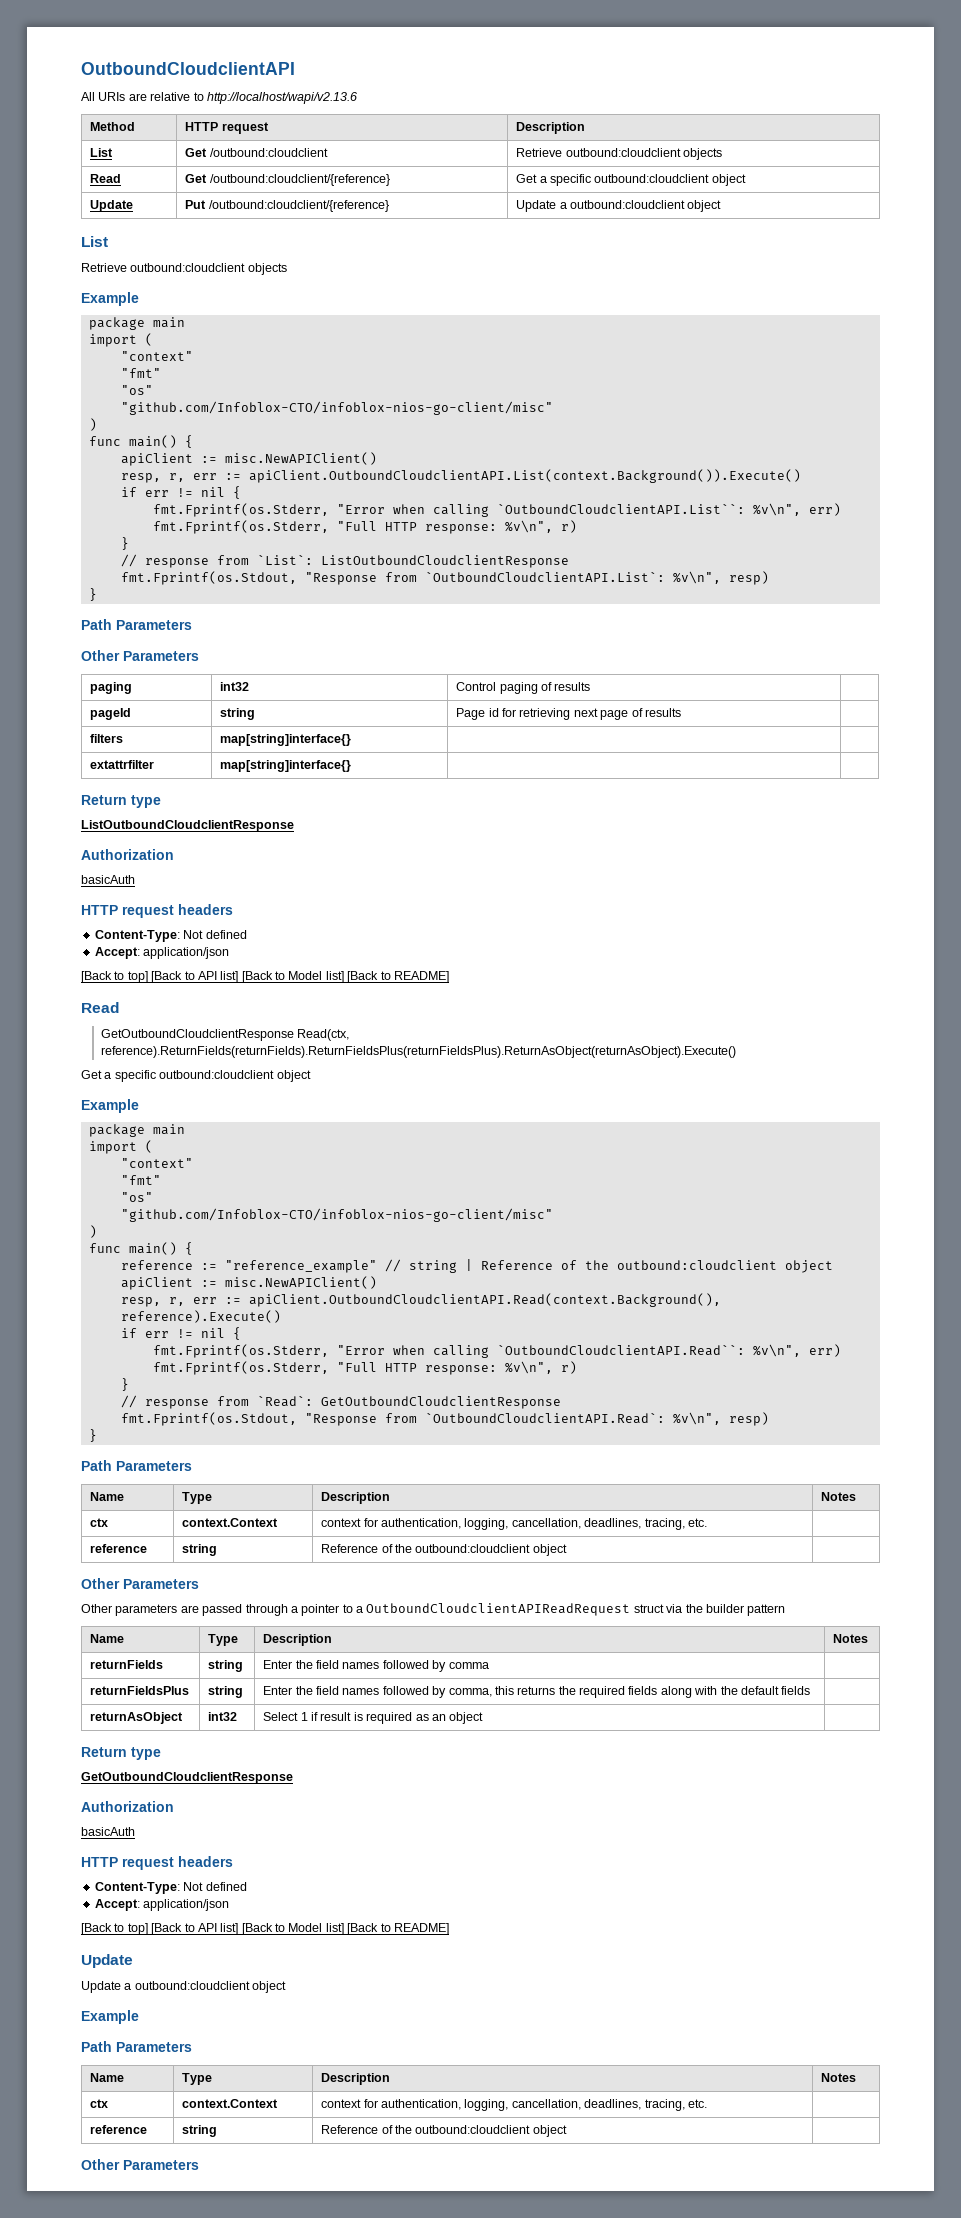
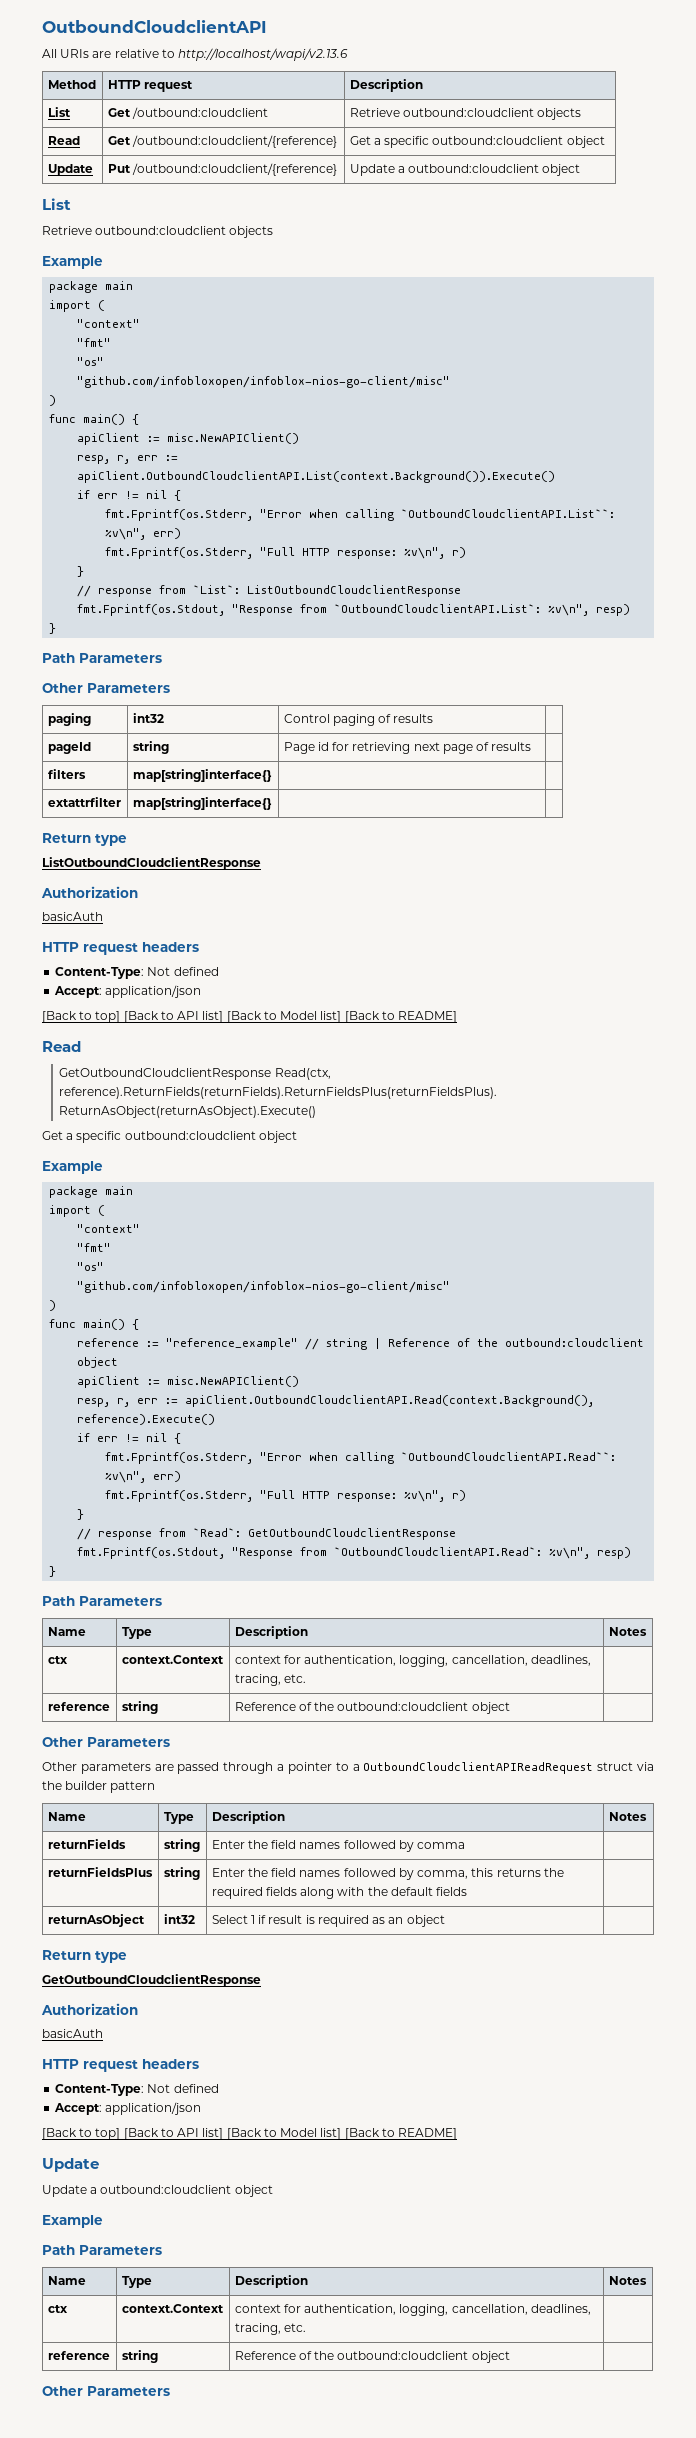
[120,401,553,415] "github.com/Infoblox-CTO/infoblox-nios-go-client/misc" -> [77,376,451,388] "github.com/infobloxopen/infoblox-nios-go-client/misc"
[120,1208,553,1222] "github.com/Infoblox-CTO/infoblox-nios-go-client/misc" -> [77,1281,451,1293] "github.com/infobloxopen/infoblox-nios-go-client/misc"

